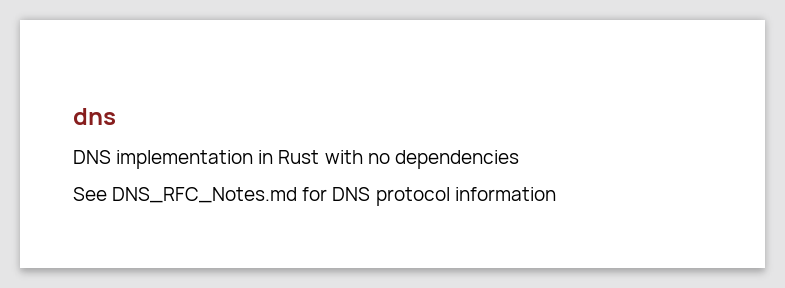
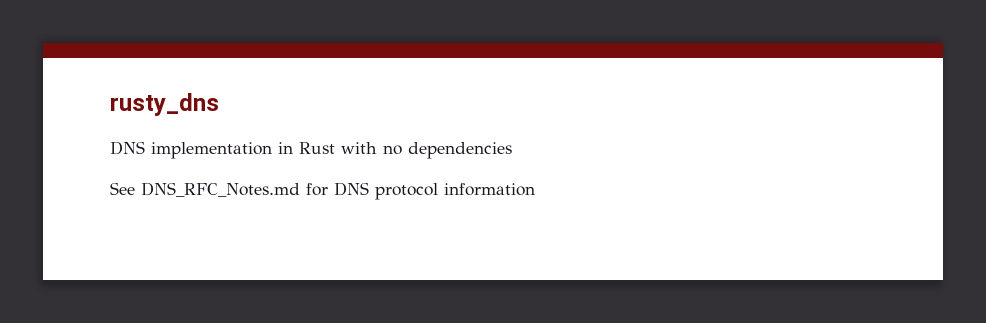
[73,108,116,125] dns -> [110,93,219,116] rusty_dns

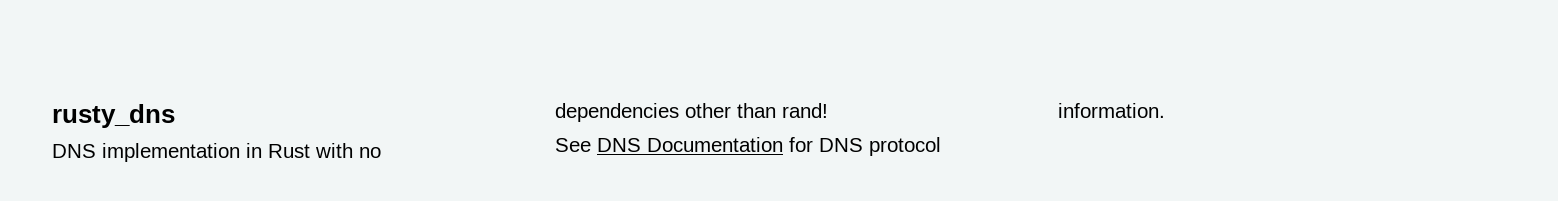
(512, 150) none -> [685,103,828,118] other than rand!
[141,182,300,197] DNS_RFC_Notes.md -> [597,137,783,152] DNS Documentation
[444,183,535,196] information -> [1058,103,1165,118] information.

